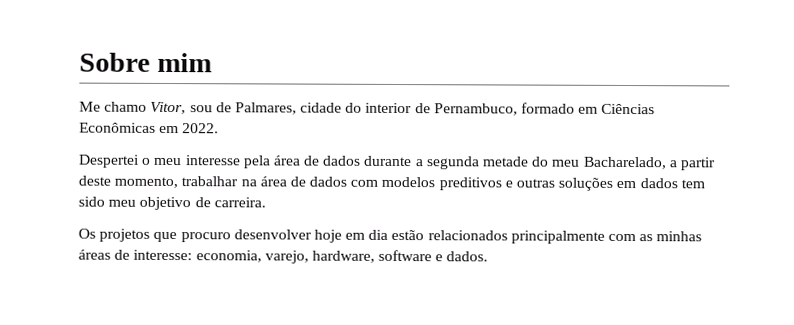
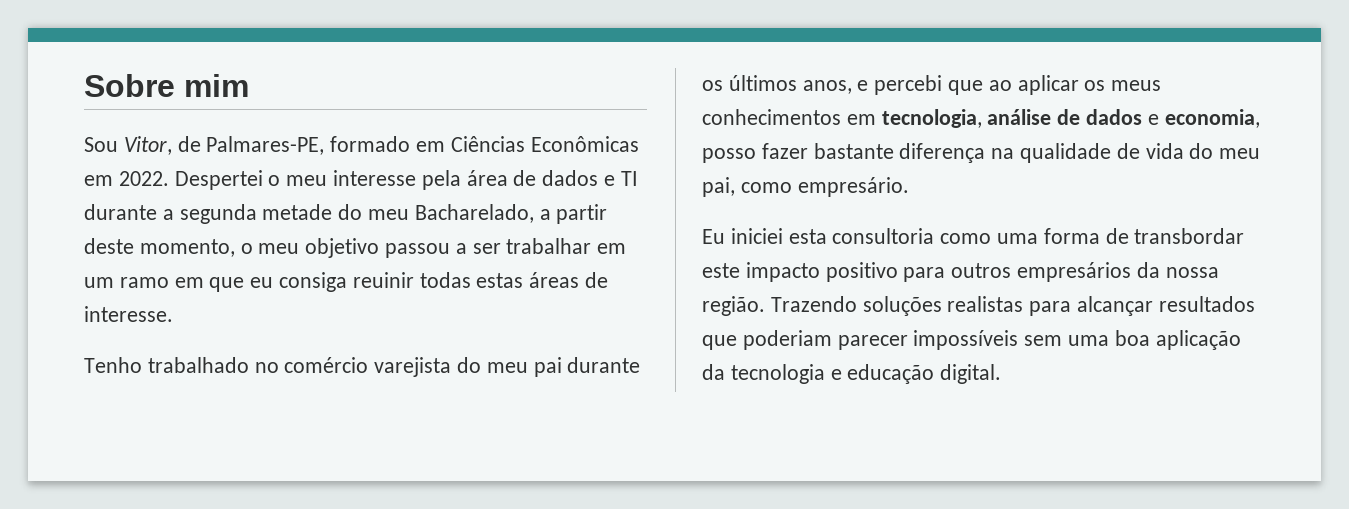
[79,101,518,116] Me chamo Vitor, sou de Palmares, cidade do interior de Pernambuco, -> [84,136,325,155] Sou Vitor, de Palmares-PE,
(220, 128) // -> (169, 178) none
(362, 160) none -> [604,171,638,186] e TI
[181,176,705,191] [78,196,266,211] [78,228,703,244] [78,249,489,264] trabalhar na área de dados com modelos preditivos e outras soluções em dados tem sido meu objetivo de carreira. // Os projetos que procuro desenvolver hoje em dia estão relacionados principalmente com as minhas áreas de interesse: economia, varejo, hardware, software e dados. -> [240,238,627,258] [84,272,609,292] [84,306,173,322] [84,357,641,377] [702,75,1162,95] [702,109,1260,128] [702,143,1261,163] [702,177,909,197] [702,228,1245,244] [702,262,1219,282] [702,296,1255,316] [702,330,1241,350] [702,364,1002,384] o meu objetivo passou a ser trabalhar em um ramo em que eu consiga reuinir todas estas áreas de interesse. // Tenho trabalhado no comércio varejista do meu pai durante os últimos anos, e percebi que ao aplicar os meus conhecimentos em tecnologia, análise de dados e economia, posso fazer bastante diferença na qualidade de vida do meu pai, como empresário. // Eu iniciei esta consultoria como uma forma de transbordar este impacto positivo para outros empresários da nossa região. Trazendo soluções realistas para alcançar resultados que poderiam parecer impossíveis sem uma boa aplicação da tecnologia e educação digital.

